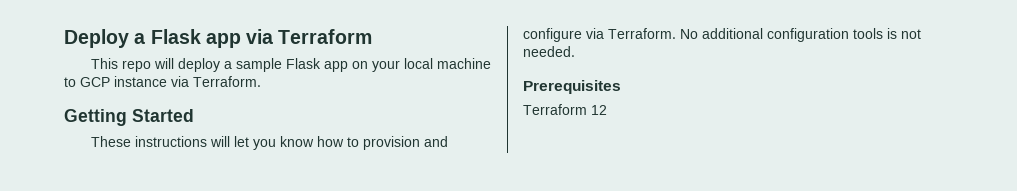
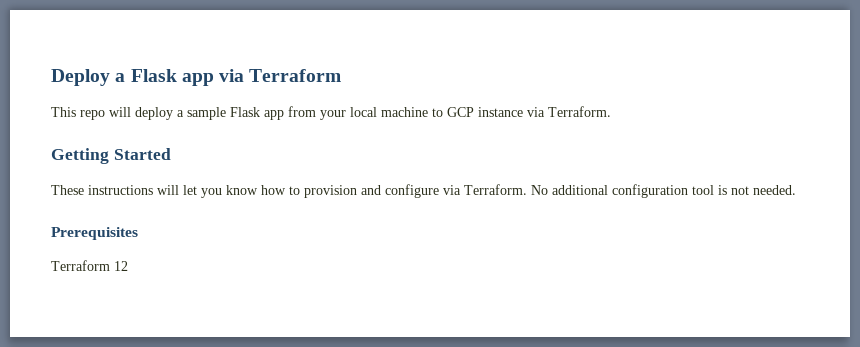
[351,61,368,69] on -> [288,106,316,117] from
[853,28,883,39] tools -> [692,185,714,195] tool

